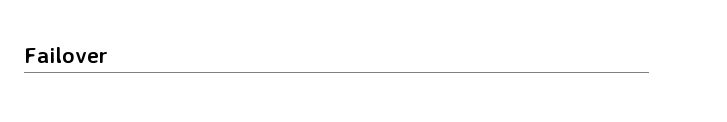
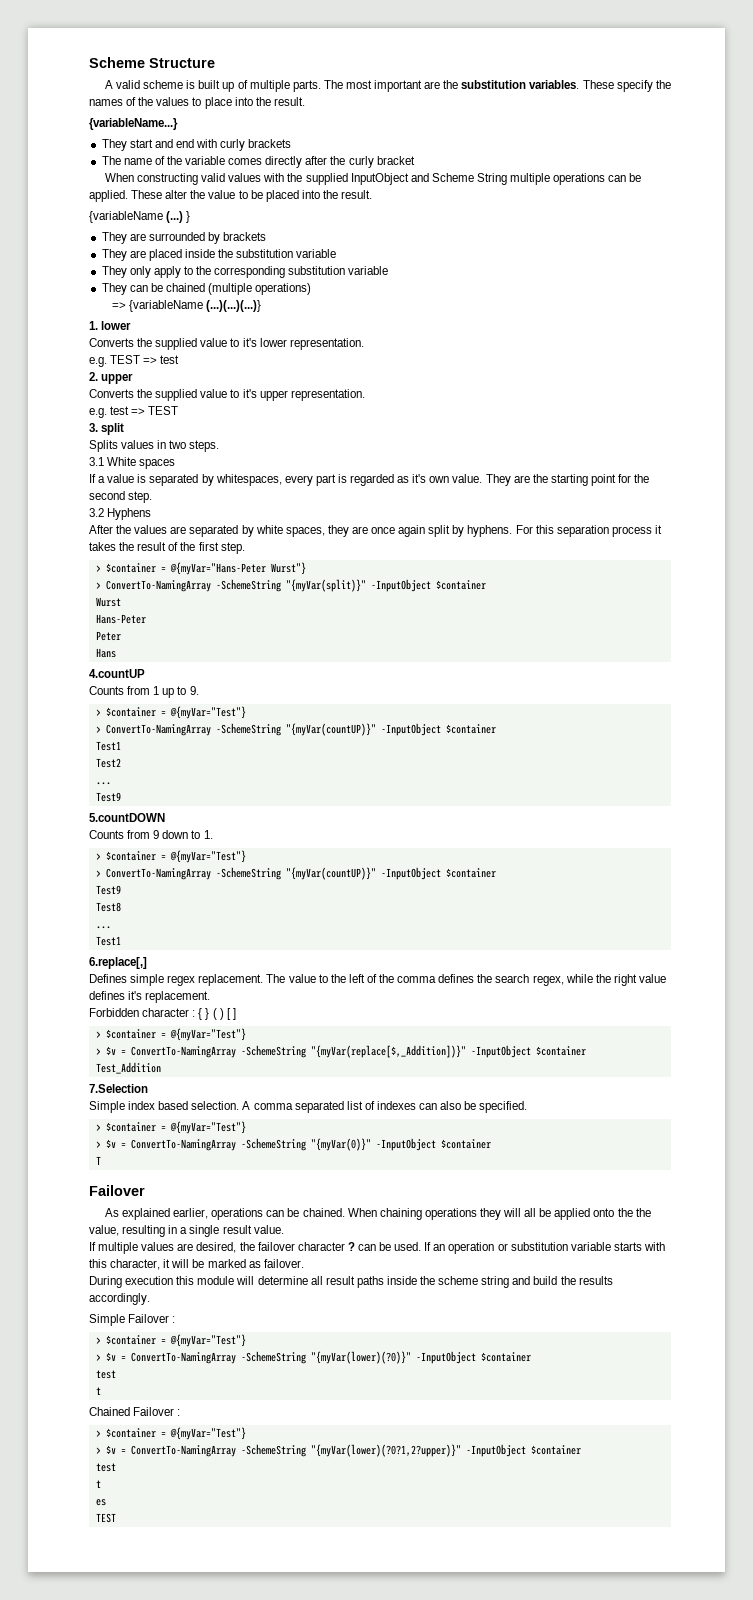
[24,47,108,63] Failover -> [89,57,215,68] [104,80,671,92] [89,97,305,109] [89,118,178,130] [101,139,292,151] [101,156,415,168] [104,173,642,185] [89,190,373,202] [89,211,191,223] [101,232,267,244] [101,249,337,261] [101,266,389,278] [101,283,312,295] [111,300,262,312] [89,321,132,330] [89,338,364,350] [89,355,180,367] [89,372,134,384] [89,389,365,401] [89,406,179,418] [89,423,125,435] [89,440,220,452] [89,457,176,469] [89,474,650,486] [89,491,153,503] [89,508,152,520] [89,525,662,537] [89,542,245,554] [95,562,306,575] [95,579,486,592] [95,597,121,607] [95,614,146,624] [95,631,121,641] [95,648,116,658] [89,669,145,678] [89,686,199,698] [95,706,246,719] [95,723,496,736] [95,741,121,751] [95,758,121,768] [95,782,111,785] [95,792,121,802] [89,813,165,822] [89,830,213,839] [95,850,246,863] [95,867,496,880] [95,885,121,895] [95,902,121,912] [95,926,111,929] [95,936,121,946] [89,957,147,969] [89,974,666,986] [89,991,211,1003] [89,1008,236,1020] [95,1028,246,1041] [95,1045,586,1058] [95,1062,161,1074] [89,1084,148,1093] [89,1101,528,1113] [95,1121,246,1134] [95,1138,491,1151] [95,1156,101,1165] [89,1185,145,1196] [104,1208,651,1220] [89,1225,284,1237] [89,1242,665,1254] [89,1259,304,1270] [89,1276,613,1288] [89,1293,150,1305] [89,1314,176,1326] [95,1334,246,1347] [95,1351,531,1364] [95,1370,116,1379] [95,1387,101,1395] [89,1407,181,1416] [95,1427,246,1440] [95,1444,581,1457] [95,1463,116,1472] [95,1480,101,1488] [95,1499,106,1506] [95,1513,116,1523] Scheme Structure // A valid scheme is built up of multiple parts. The most important are the substitution variables. These specify the names of the values to place into the result. // {variableName...} // They start and end with curly brackets // The name of the variable comes directly after the curly bracket // When constructing valid values with the supplied InputObject and Scheme String multiple operations can be applied. These alter the value to be placed into the result. // {variableName (...) } // They are surrounded by brackets // They are placed inside the substitution variable // They only apply to the corresponding substitution variable // They can be chained (multiple operations) // => {variableName (...)(...)(...)} // 1. lower // Converts the supplied value to it's lower representation. // e.g. TEST => test // 2. upper // Converts the supplied value to it's upper representation. // e.g. test => TEST // 3. split // Splits values in two steps. // 3.1 White spaces // If a value is separated by whitespaces, every part is regarded as it's own value. They are the starting point for the second step. // 3.2 Hyphens // After the values are separated by white spaces, they are once again split by hyphens. For this separation process it takes the result of the first step. // > $container = @{myVar="Hans-Peter Wurst"} // > ConvertTo-NamingArray -SchemeString "{myVar(split)}" -InputObject $container // Wurst // Hans-Peter // Peter // Hans // 4.countUP // Counts from 1 up to 9. // > $container = @{myVar="Test"} // > ConvertTo-NamingArray -SchemeString "{myVar(countUP)}" -InputObject $container // Test1 // Test2 // ... // Test9 // 5.countDOWN // Counts from 9 down to 1. // > $container = @{myVar="Test"} // > ConvertTo-NamingArray -SchemeString "{myVar(countUP)}" -InputObject $container // Test9 // Test8 // ... // Test1 // 6.replace[,] // Defines simple regex replacement. The value to the left of the comma defines the search regex, while the right value defines it's replacement. // Forbidden character : { } ( ) [ ] // > $container = @{myVar="Test"} // > $v = ConvertTo-NamingArray -SchemeString "{myVar(replace[$,_Addition])}" -InputObject $container // Test_Addition // 7.Selection // Simple index based selection. A comma separated list of indexes can also be specified. // > $container = @{myVar="Test"} // > $v = ConvertTo-NamingArray -SchemeString "{myVar(0)}" -InputObject $container // T // Failover // As explained earlier, operations can be chained. When chaining operations they will all be applied onto the the value, resulting in a single result value. // If multiple values are desired, the failover character ? can be used. If an operation or substitution variable starts with this character, it will be marked as failover. // During execution this module will determine all result paths inside the scheme string and build the results accordingly. // Simple Failover : // > $container = @{myVar="Test"} // > $v = ConvertTo-NamingArray -SchemeString "{myVar(lower)(?0)}" -InputObject $container // test // t // Chained Failover : // > $container = @{myVar="Test"} // > $v = ConvertTo-NamingArray -SchemeString "{myVar(lower)(?0?1,2?upper)}" -InputObject $container // test // t // es // TEST

